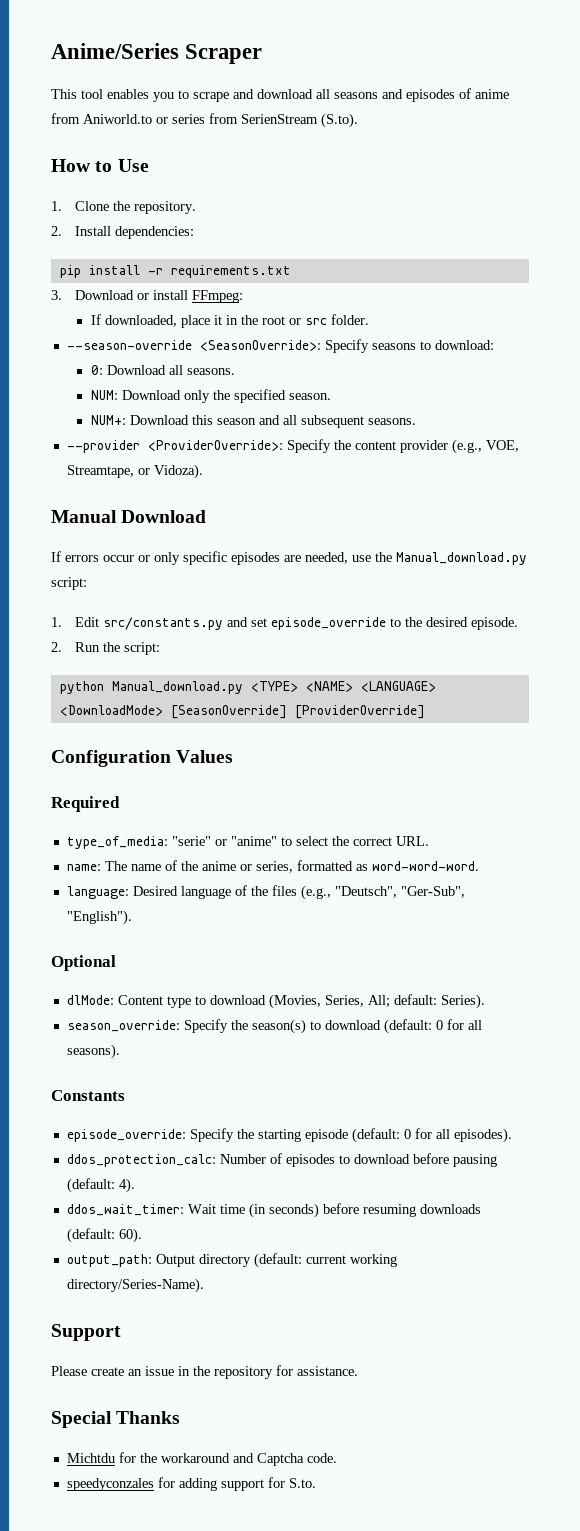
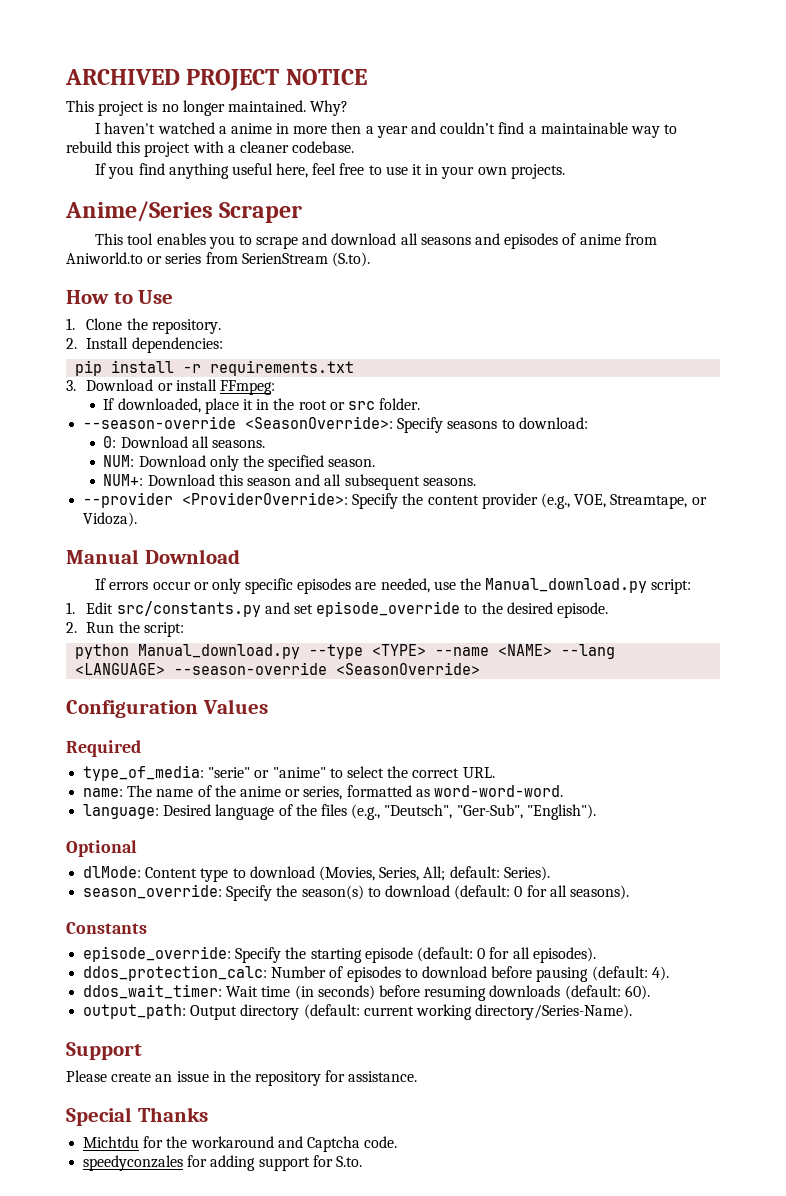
(51, 51) none -> [65,69,367,91] [66,100,349,116] [95,122,678,138] [66,141,355,157] [95,163,565,179] ARCHIVED PROJECT NOTICE // This project is no longer maintained. Why? // I haven't watched a anime in more then a year and couldn’t find a maintainable way to rebuild this project with a cleaner codebase. // If you find anything useful here, feel free to use it in your own projects. //
[250,681,436,692] [59,705,425,719] <TYPE> <NAME> <LANGUAGE> <DownloadMode> [SeasonOverride] [ProviderOverride] -> [309,644,616,659] [75,662,481,675] --type <TYPE> --name <NAME> --lang <LANGUAGE> --season-override <SeasonOverride>

